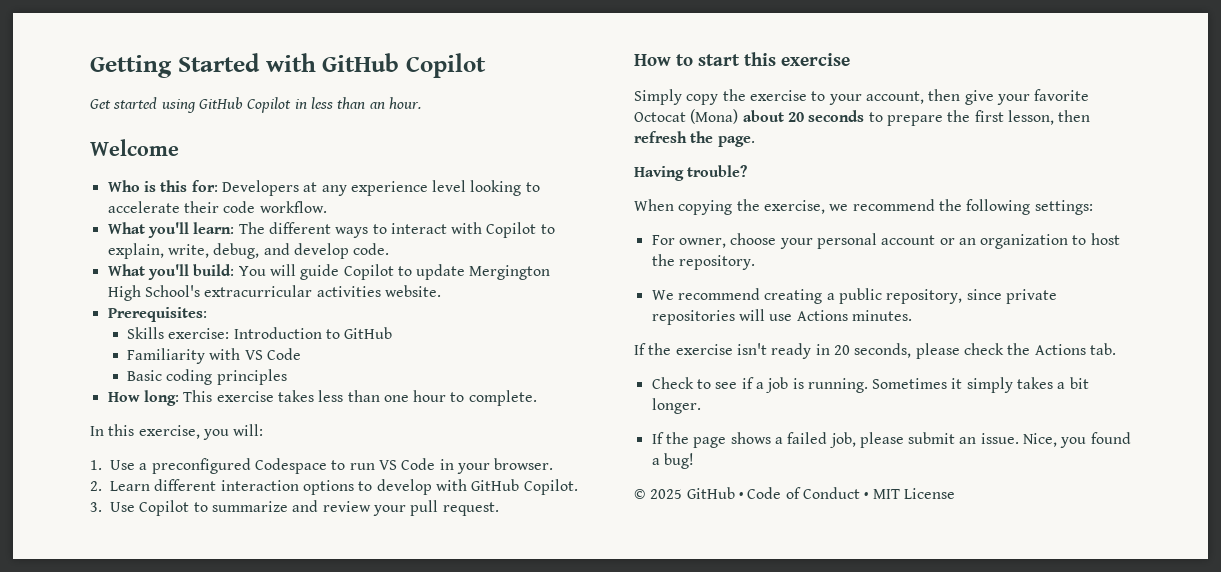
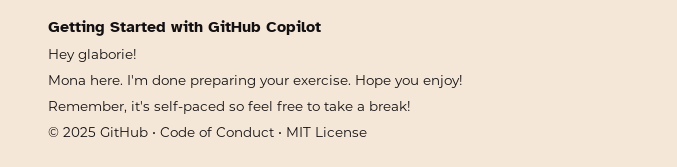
[90,97,421,113] [90,139,179,156] [107,180,540,196] [107,201,327,213] [107,222,555,238] [107,243,390,259] [107,264,551,280] [107,285,441,301] [107,307,207,322] [127,327,393,339] [127,348,302,364] [127,369,287,385] [107,390,537,406] [90,424,264,440] [90,458,554,474] [90,479,578,495] [90,500,499,516] [634,52,850,66] [634,89,1090,105] [634,109,1091,126] [634,131,755,147] [634,165,748,181] [634,199,1093,215] [651,233,1120,249] [651,254,755,270] [651,288,1057,304] [651,309,912,325] [634,343,1116,359] [651,377,1089,393] [651,398,701,414] [651,432,1131,448] [651,453,694,469] Get started using GitHub Copilot in less than an hour. // Welcome // Who is this for: Developers at any experience level looking to accelerate their code workflow. // What you'll learn: The different ways to interact with Copilot to explain, write, debug, and develop code. // What you'll build: You will guide Copilot to update Mergington High School's extracurricular activities website. // Prerequisites: // Skills exercise: Introduction to GitHub // Familiarity with VS Code // Basic coding principles // How long: This exercise takes less than one hour to complete. // In this exercise, you will: // 1. Use a preconfigured Codespace to run VS Code in your browser. // 2. Learn different interaction options to develop with GitHub Copilot. // 3. Use Copilot to summarize and review your pull request. // How to start this exercise // Simply copy the exercise to your account, then give your favorite Octocat (Mona) about 20 seconds to prepare the first lesson, then refresh the page. // Having trouble? // When copying the exercise, we recommend the following settings: // For owner, choose your personal account or an organization to host the repository. // We recommend creating a public repository, since private repositories will use Actions minutes. // If the exercise isn't ready in 20 seconds, please check the Actions tab. // Check to see if a job is running. Sometimes it simply takes a bit longer. // If the page shows a failed job, please submit an issue. Nice, you found a bug! -> [48,49,137,62] [48,75,463,88] [48,101,411,114] Hey glaborie! // Mona here. I'm done preparing your exercise. Hope you enjoy! // Remember, it's self-paced so feel free to take a break!

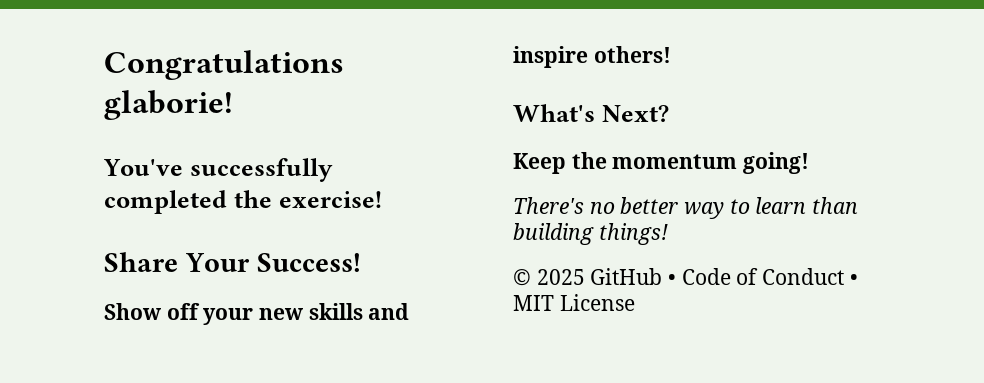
[48,20,321,36] [48,49,137,62] [48,75,463,88] [48,101,411,114] Getting Started with GitHub Copilot // Hey glaborie! // Mona here. I'm done preparing your exercise. Hope you enjoy! // Remember, it's self-paced so feel free to take a break! -> [104,50,344,80] [104,90,233,120] [103,158,334,182] [104,190,383,214] [104,252,361,272] [104,303,410,325] [513,46,671,68] [513,104,670,122] [513,152,810,174] [513,197,859,219] [513,223,668,245] Congratulations glaborie! // You've successfully completed the exercise! // Share Your Success! // Show off your new skills and inspire others! // What's Next? // Keep the momentum going! // There's no better way to learn than building things!

